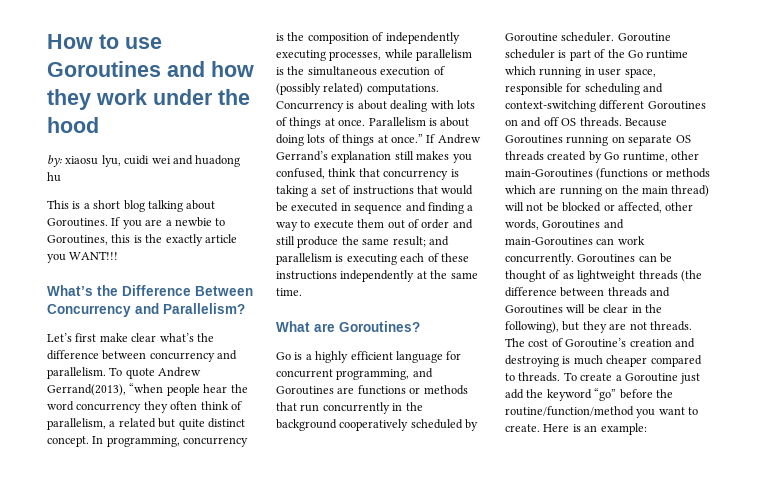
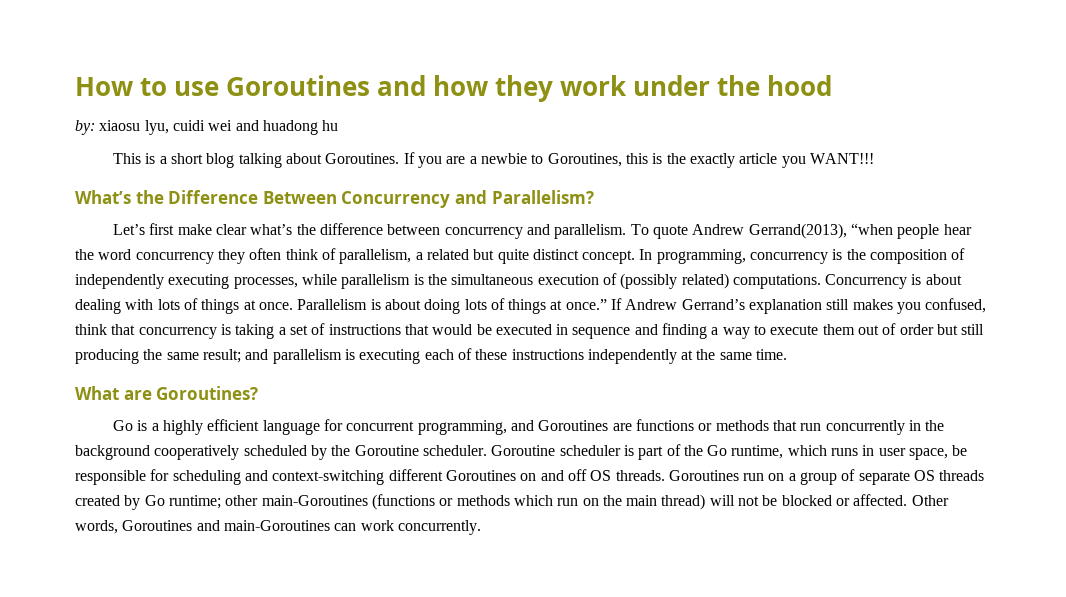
[452,219,473,229] [276,236,339,248] and still produce -> [937,324,985,335] [75,349,139,364] but still producing
(479, 425) none -> [331,445,351,456] the
[646,50,689,59] [505,66,582,78] runtime which running -> [731,445,859,459] runtime, which runs
(656, 73) none -> [952,445,968,456] be
[624,118,667,127] [505,135,625,146] Because Goroutines running on -> [668,469,856,485] Goroutines run on a group of
[622,152,668,162] runtime, -> [168,495,221,509] runtime;
[539,186,602,197] are running -> [557,498,579,506] run
[617,202,694,213] affected, other -> [853,494,949,506] affected. Other
[577,253,673,263] [505,270,702,282] [505,287,671,297] [505,304,662,314] [505,321,692,333] [505,338,695,348] [505,355,702,367] [505,372,701,384] [505,388,673,401] [505,406,699,418] [505,423,647,435] Goroutines can be thought of as lightweight threads (the difference between threads and Goroutines will be clear in the following), but they are not threads. The cost of Goroutine’s creation and destroying is much cheaper compared to threads. To create a Goroutine just add the keyword “go” before the routine/function/method you want to create. Here is an example: -> (481, 527) none

